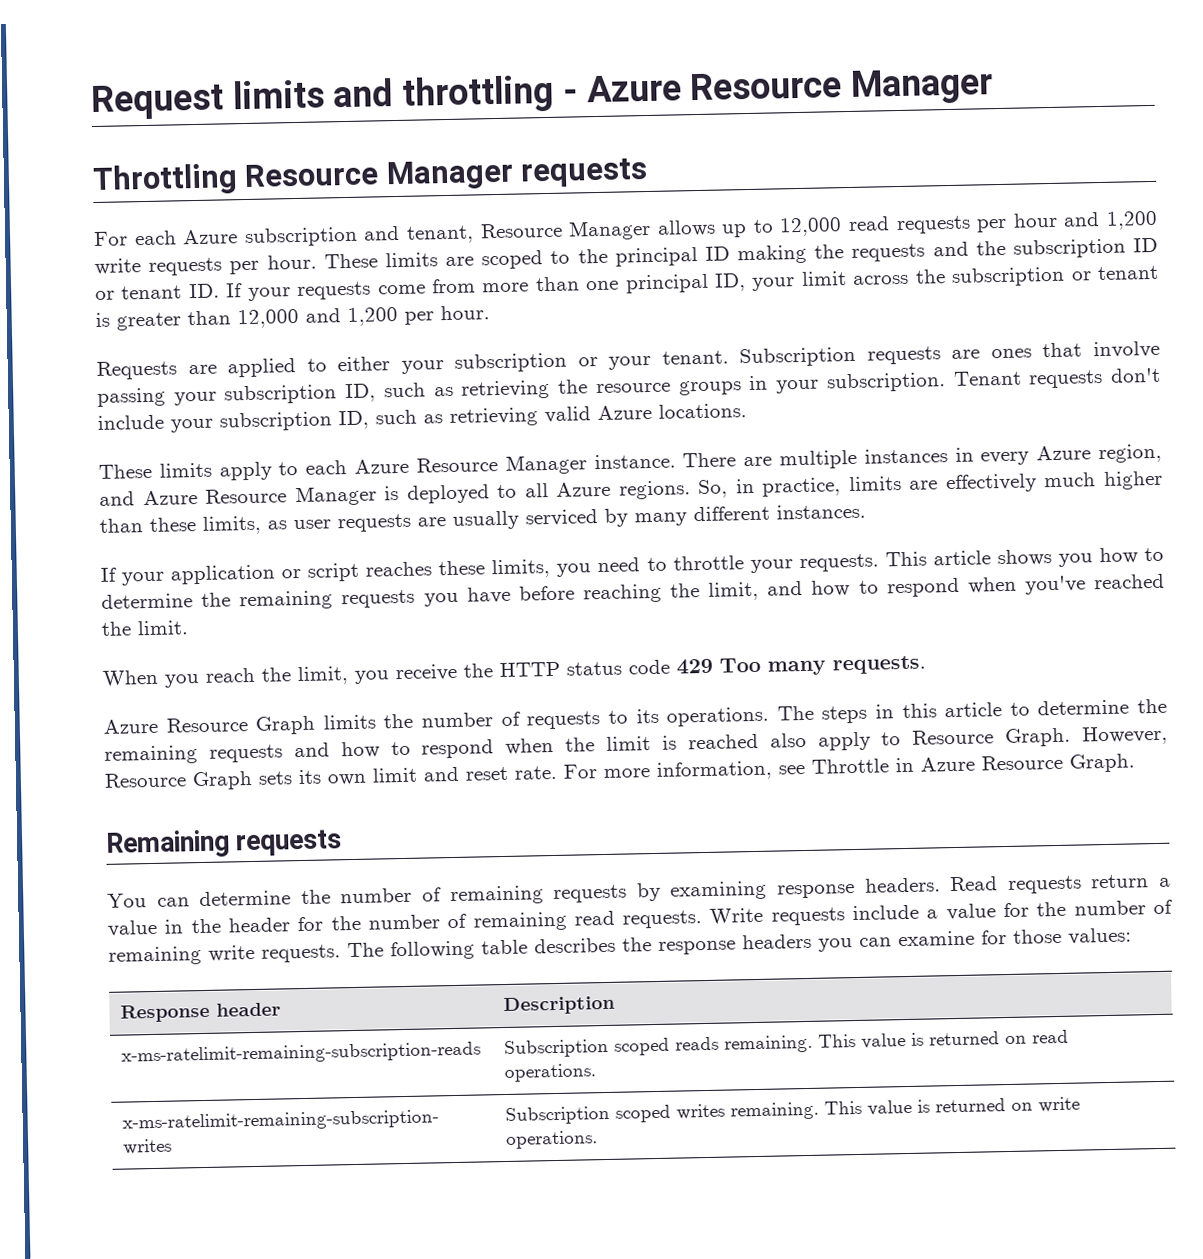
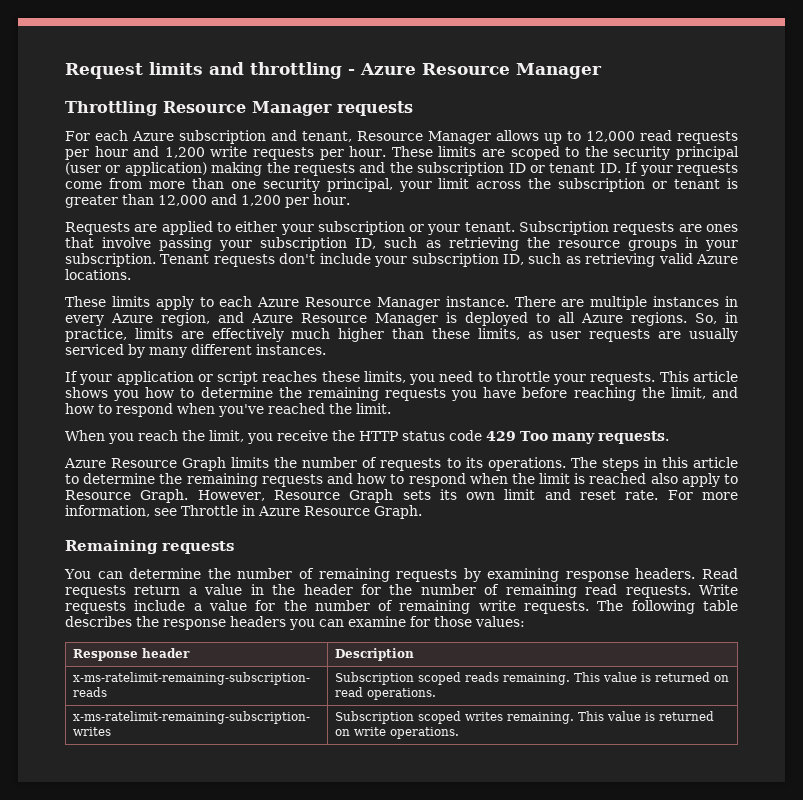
[614,246,730,267] principal ID -> [613,146,740,160] [65,162,207,176] security principal (user or application)
[624,273,747,294] principal ID, -> [262,178,393,192] security principal,

